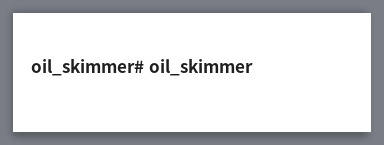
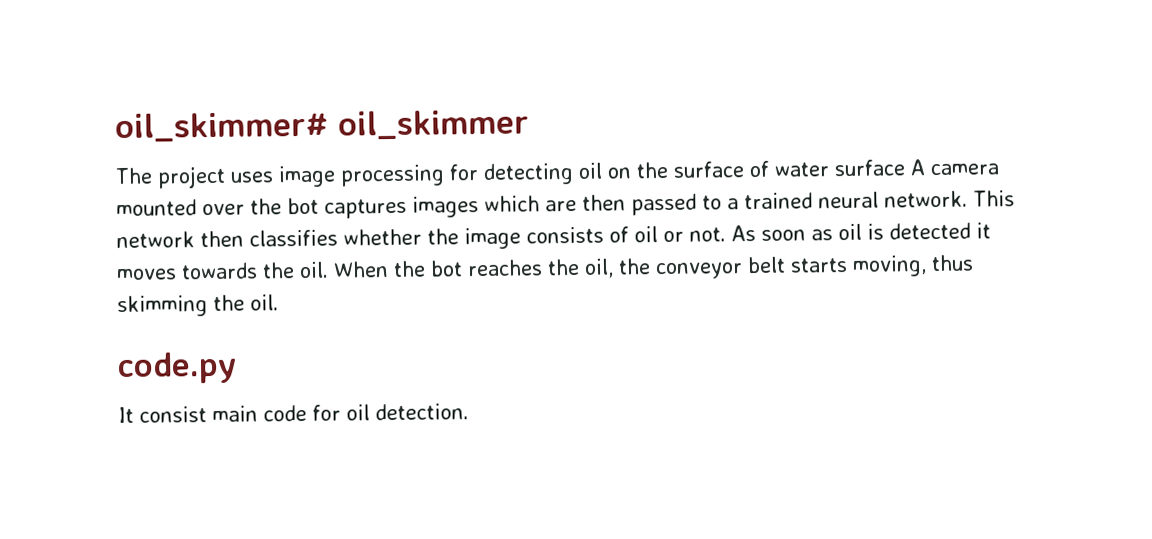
(253, 67) none -> [115,159,999,189] [116,190,1015,219] [116,222,991,250] [116,254,974,281] [117,294,279,318] [117,351,237,385] [118,403,469,424] // The project uses image processing for detecting oil on the surface of water surface A camera mounted over the bot captures images which are then passed to a trained neural network. This network then classifies whether the image consists of oil or not. As soon as oil is detected it moves towards the oil. When the bot reaches the oil, the conveyor belt starts moving, thus skimming the oil. // code.py // It consist main code for oil detection.

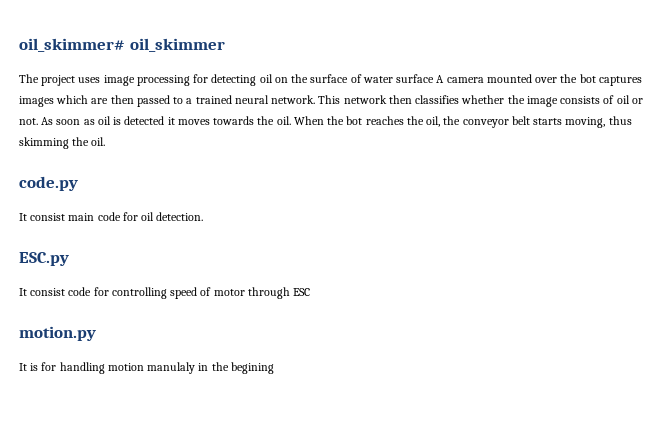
(469, 412) none -> [19,252,69,266] [19,287,311,299] [19,326,96,341] [19,362,274,374] // ESC.py // It consist code for controlling speed of motor through ESC // motion.py // It is for handling motion manulaly in the begining

